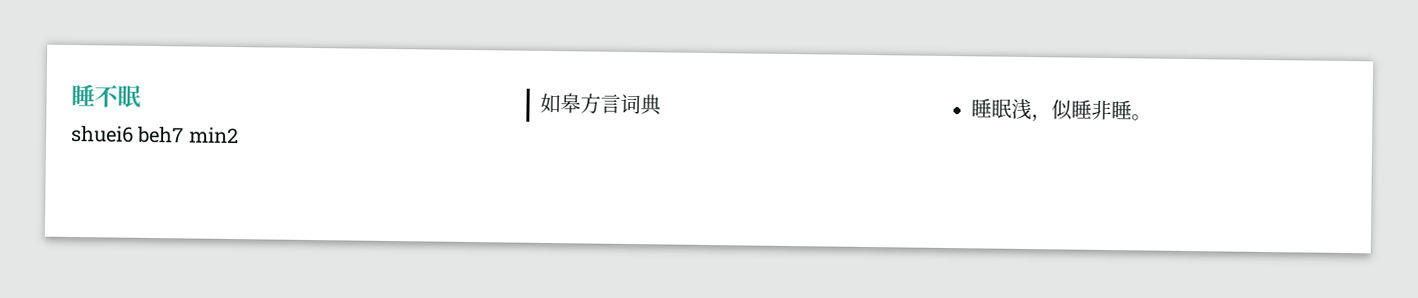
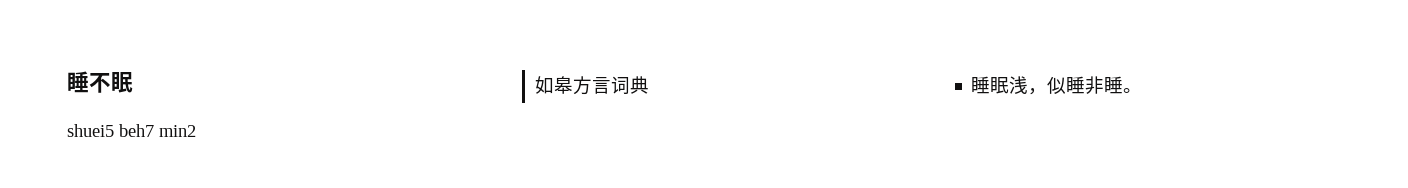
[71,124,134,143] shuei6 -> [67,124,114,137] shuei5

